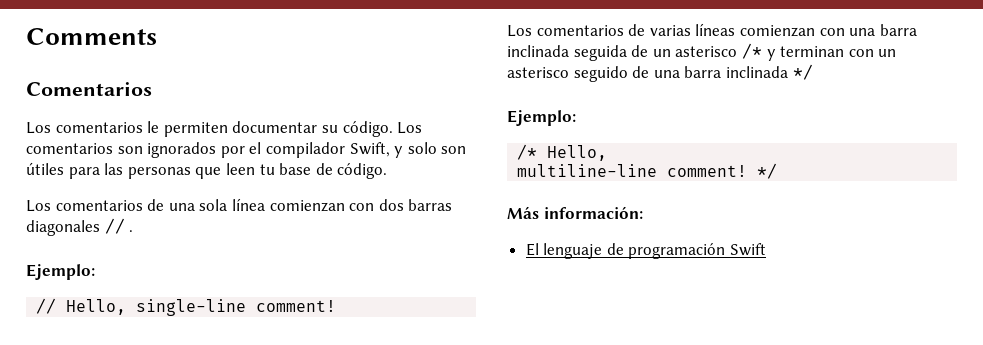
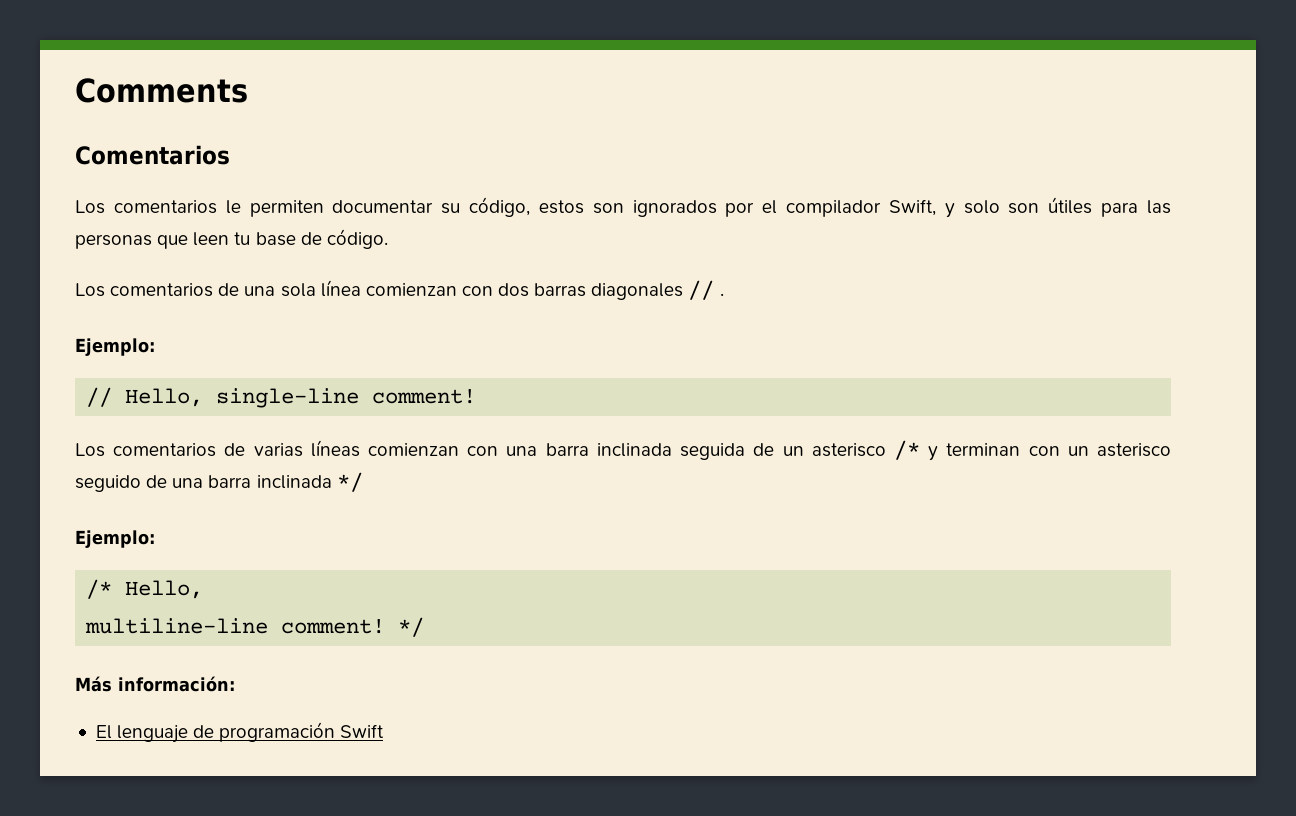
[342,121,423,137] [26,143,113,154] código. Los comentarios -> [469,197,584,217] código, estos

